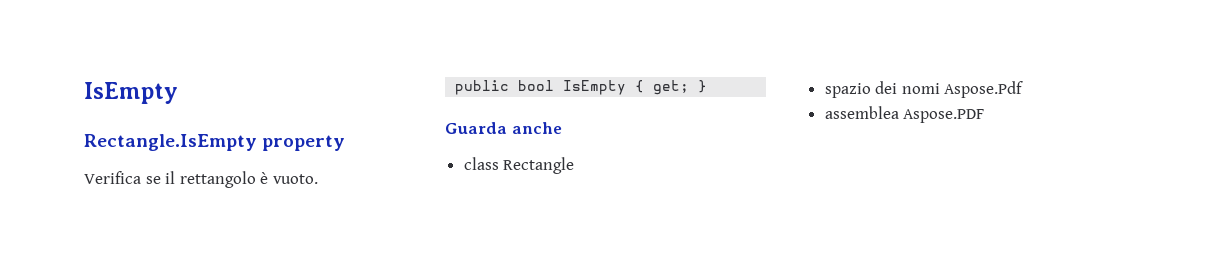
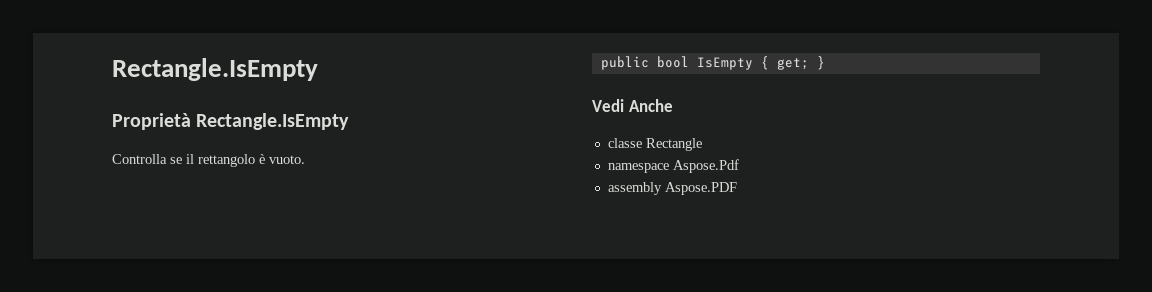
[84,82,178,104] [84,134,346,151] [84,171,141,184] IsEmpty // Rectangle.IsEmpty property // Verifica -> [112,58,318,81] [112,113,350,130] [112,154,167,164] Rectangle.IsEmpty // Proprietà Rectangle.IsEmpty // Controlla
[445,122,562,134] [463,157,575,174] [824,81,940,98] Guarda anche // class Rectangle // spazio dei nomi -> [592,99,673,112] [607,138,702,151] [607,163,669,173] Vedi Anche // classe Rectangle // namespace
[824,106,899,119] assemblea -> [607,182,662,195] assembly

